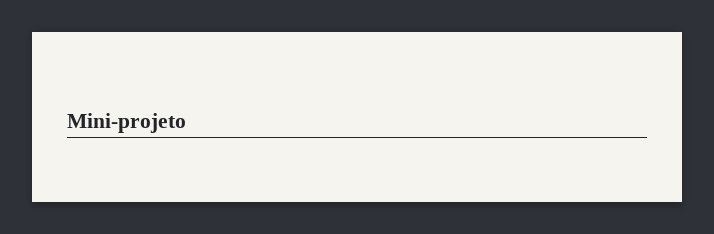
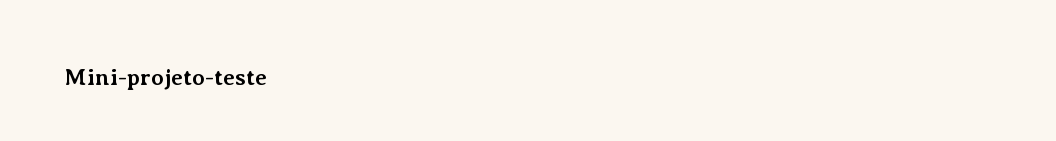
[67,113,186,133] Mini-projeto -> [65,69,267,90] Mini-projeto-teste

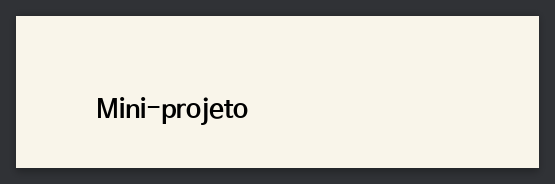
[65,69,267,90] Mini-projeto-teste -> [96,97,248,126] Mini-projeto

